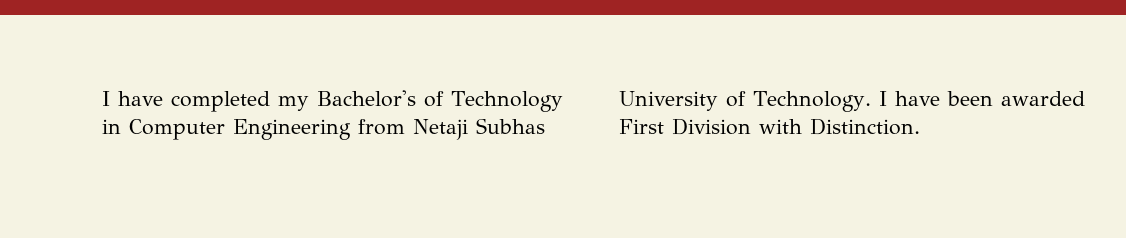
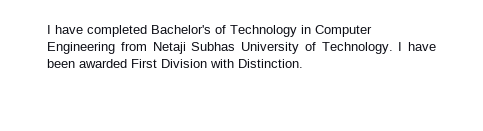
[278,96,309,111] my -> (147, 31) none

